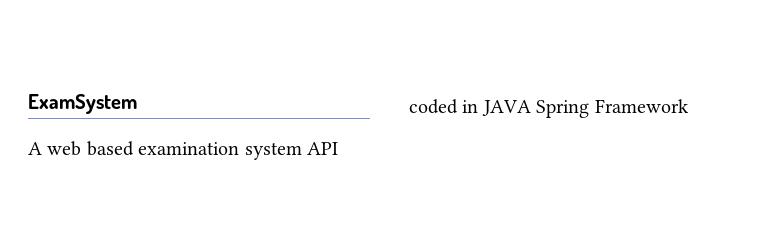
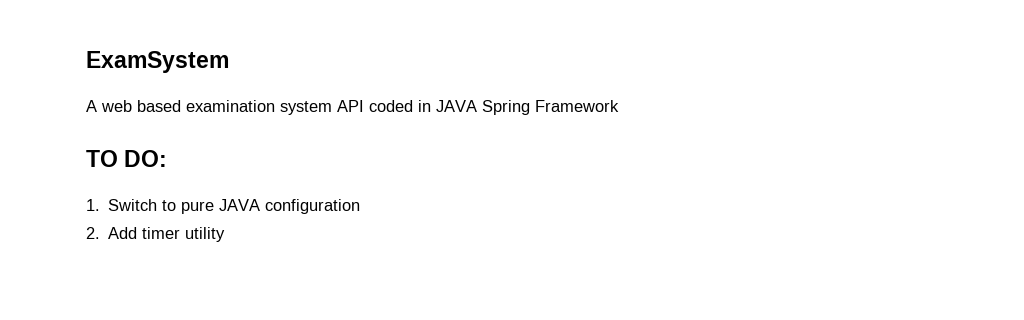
(689, 106) none -> [86,150,168,167] [86,199,361,214] [86,227,226,242] // TO DO: // 1. Switch to pure JAVA configuration // 2. Add timer utility

